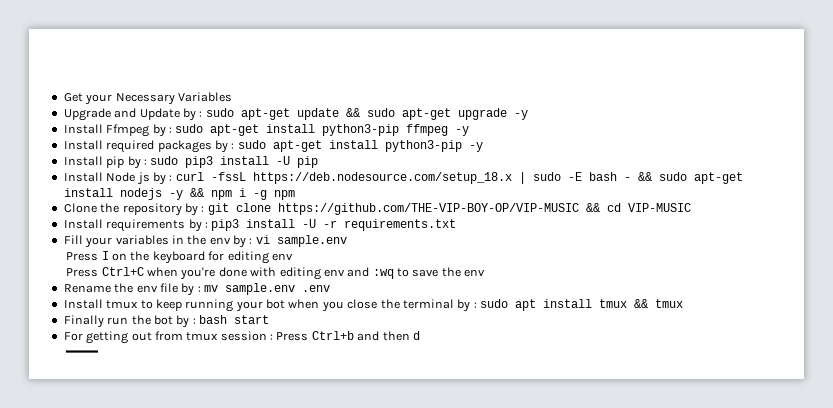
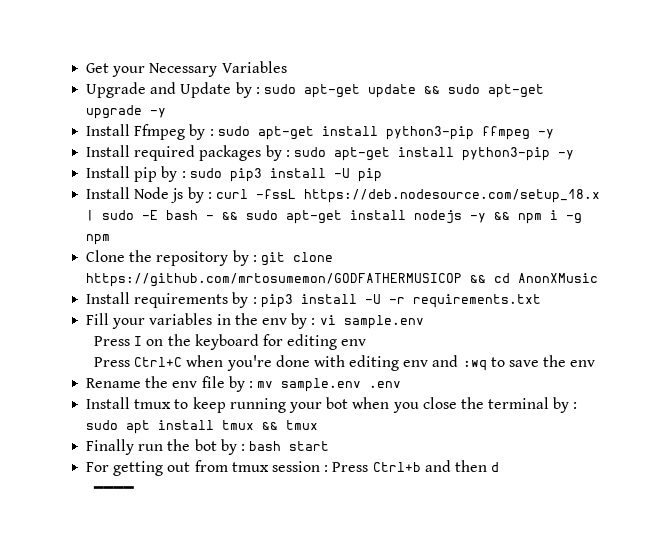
[277,203,579,215] https://github.com/THE-VIP-BOY-OP/VIP-MUSIC -> [86,273,463,287] https://github.com/mrtosumemon/GODFATHERMUSICOP
[627,203,691,212] VIP-MUSIC -> [518,273,599,283] AnonXMusic

